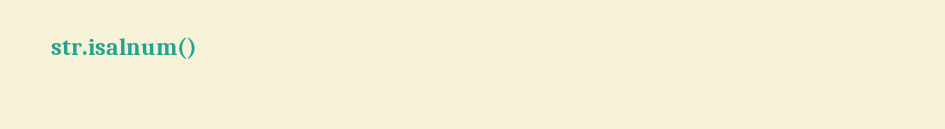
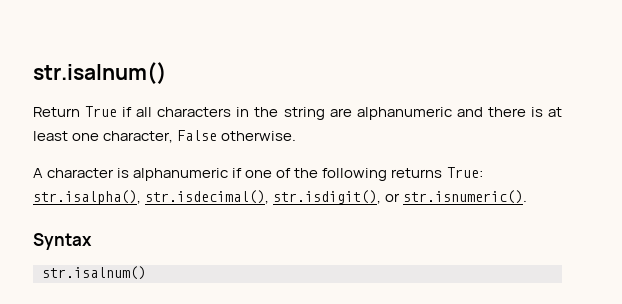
[51,37,197,59] str.isalnum() -> [33,62,167,84] [33,106,563,120] [33,130,297,143] [33,167,483,181] [33,190,528,205] [33,233,92,250] [42,266,146,280] str.isalnum() // Return True if all characters in the string are alphanumeric and there is at least one character, False otherwise. // A character is alphanumeric if one of the following returns True: str.isalpha(), str.isdecimal(), str.isdigit(), or str.isnumeric(). // Syntax // str.isalnum()

